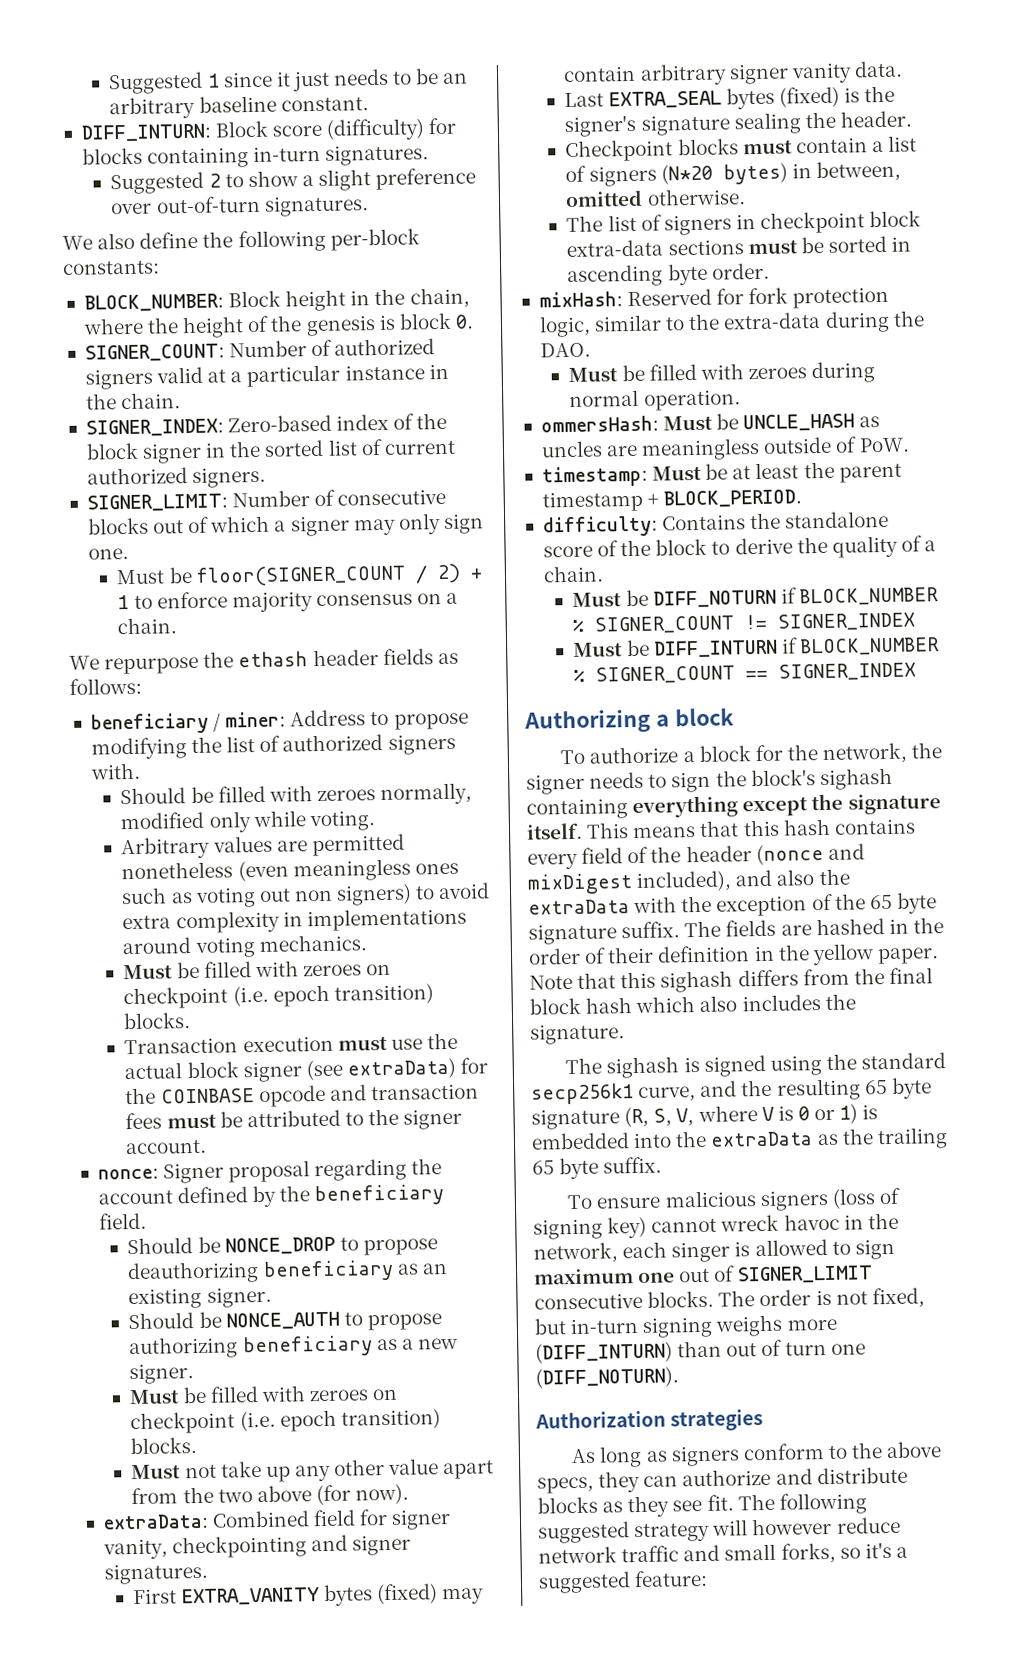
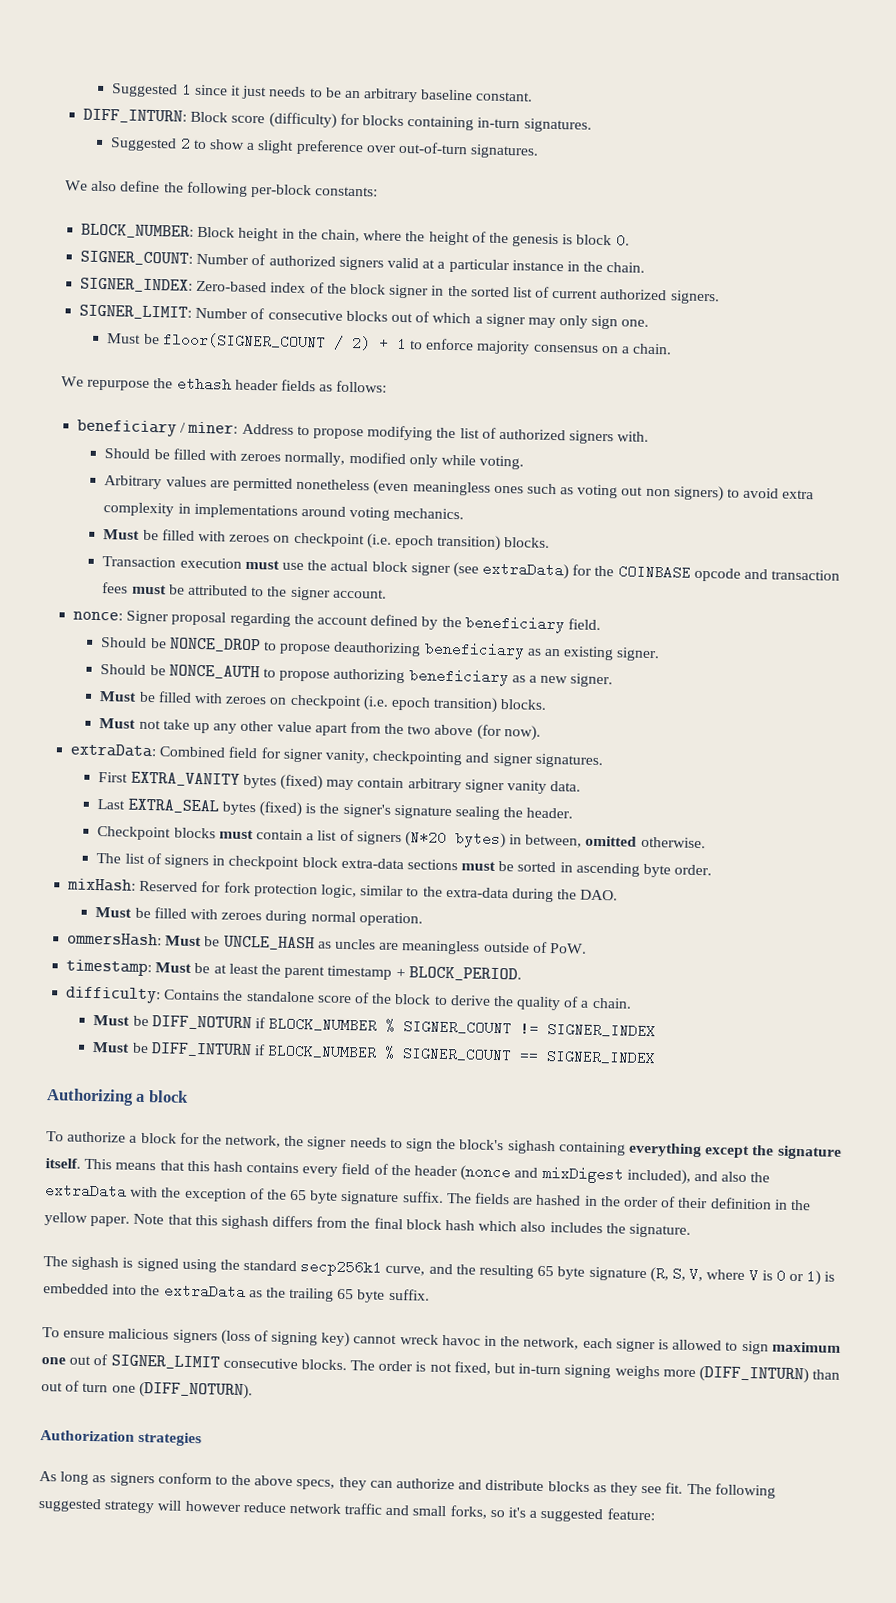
[671,1241,731,1263] singer -> [615,1338,656,1353] signer

